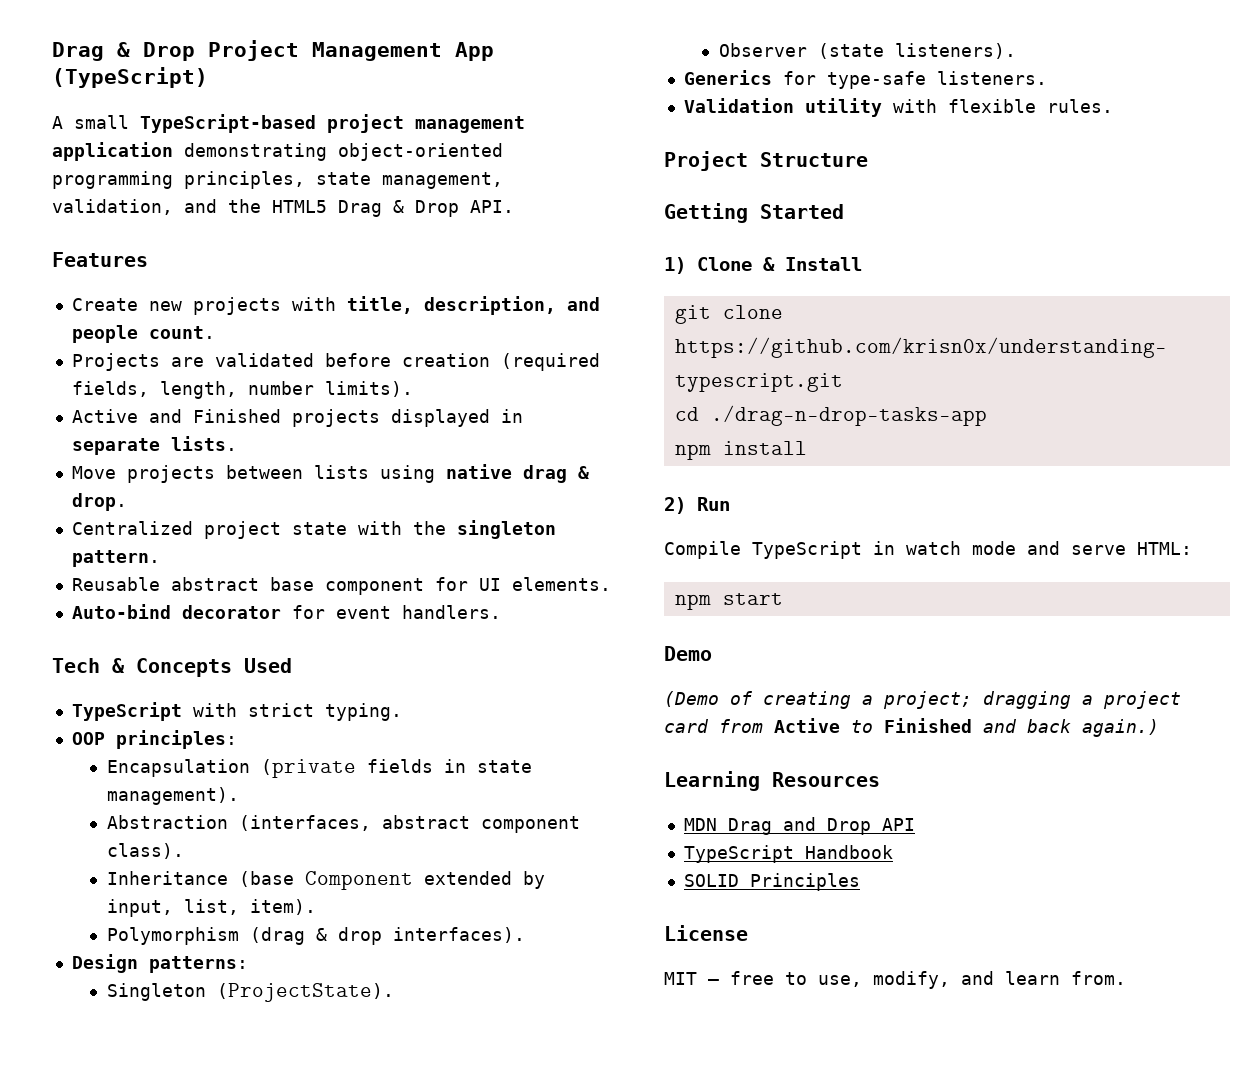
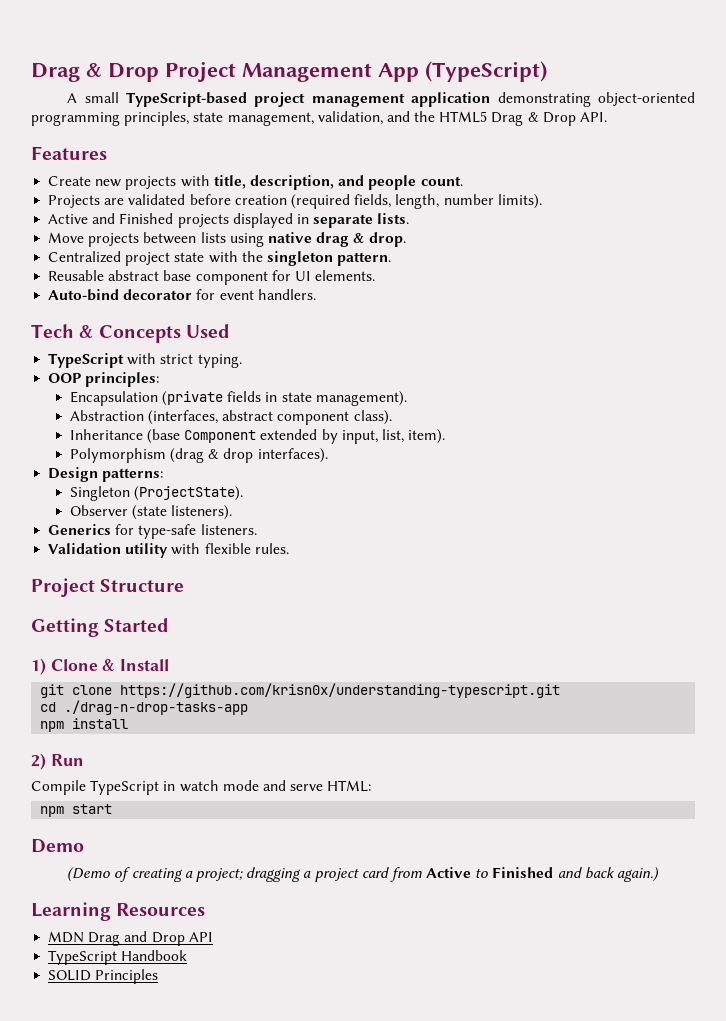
[664,925,748,941] [664,971,1126,989] // License // MIT – free to use, modify, and learn from. -> (159, 976) none

